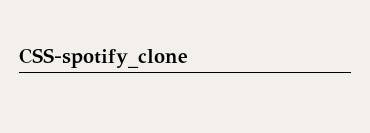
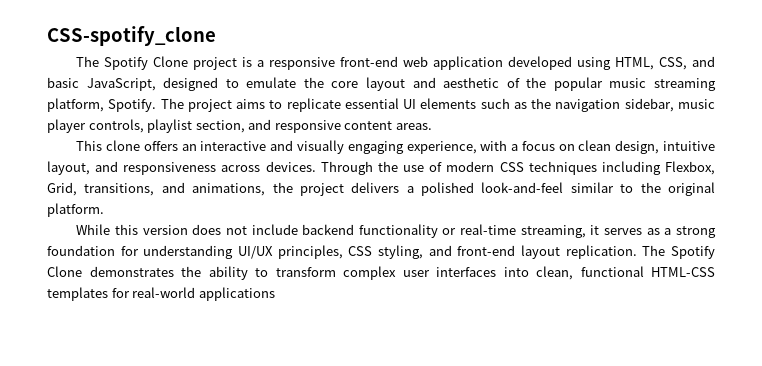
(188, 58) none -> [76,56,715,70] [47,77,716,91] [47,98,715,112] [47,119,432,133] [76,140,715,154] [47,161,715,175] [47,182,715,196] [47,203,104,217] [76,224,716,238] [47,245,715,259] [47,266,715,280] [47,287,275,301] // The Spotify Clone project is a responsive front-end web application developed using HTML, CSS, and basic JavaScript, designed to emulate the core layout and aesthetic of the popular music streaming platform, Spotify. The project aims to replicate essential UI elements such as the navigation sidebar, music player controls, playlist section, and responsive content areas. // This clone offers an interactive and visually engaging experience, with a focus on clean design, intuitive layout, and responsiveness across devices. Through the use of modern CSS techniques including Flexbox, Grid, transitions, and animations, the project delivers a polished look-and-feel similar to the original platform. // While this version does not include backend functionality or real-time streaming, it serves as a strong foundation for understanding UI/UX principles, CSS styling, and front-end layout replication. The Spotify Clone demonstrates the ability to transform complex user interfaces into clean, functional HTML-CSS templates for real-world applications

